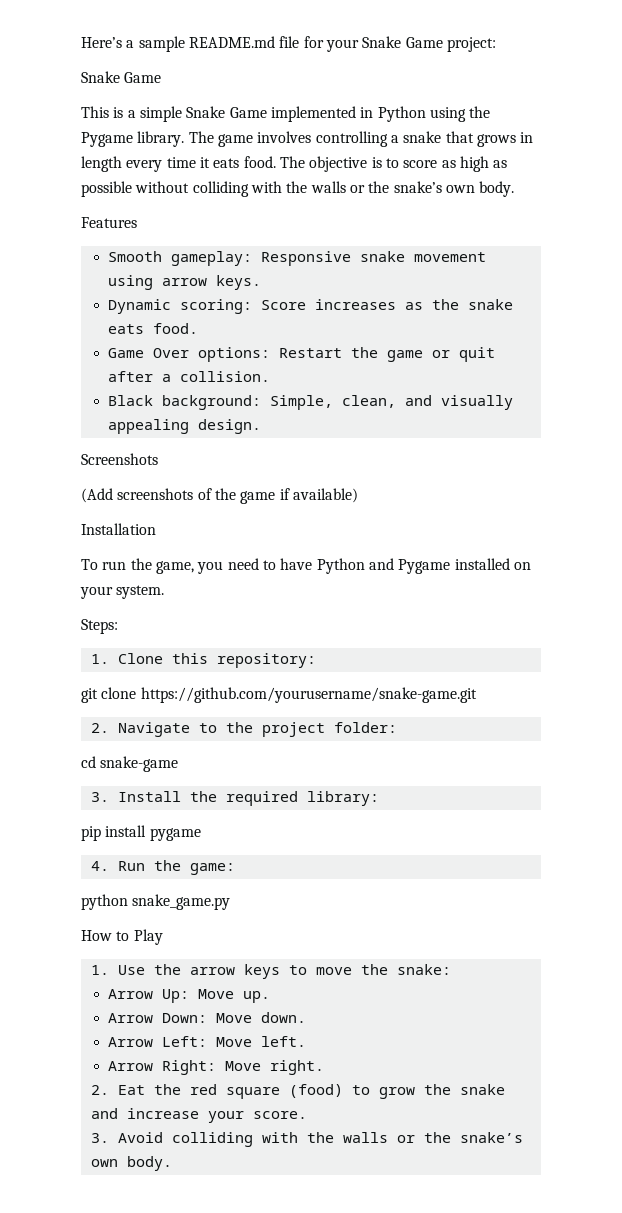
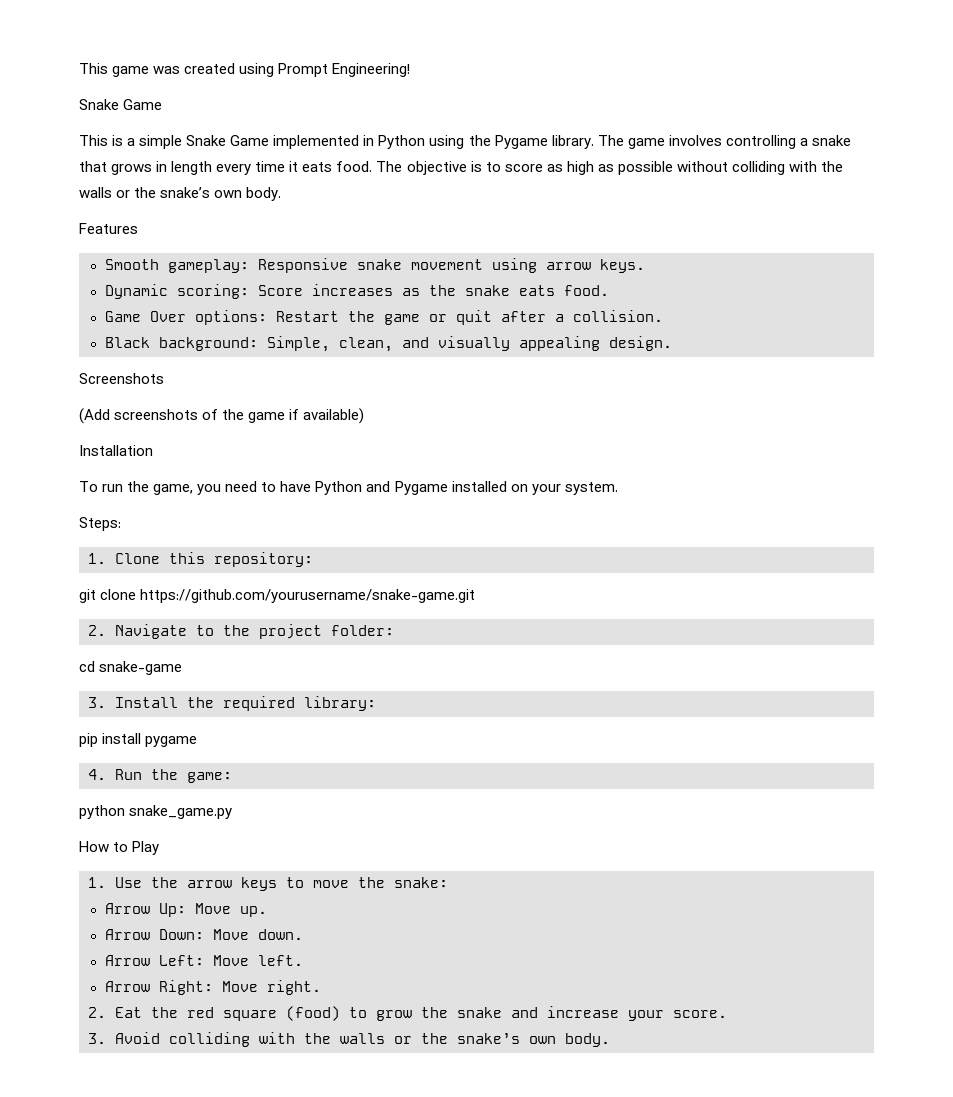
[81,36,496,52] Here’s a sample README.md file for your Snake Game project: -> [79,63,411,77] This game was created using Prompt Engineering!

